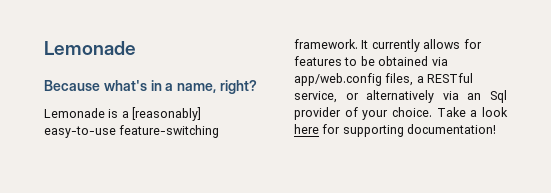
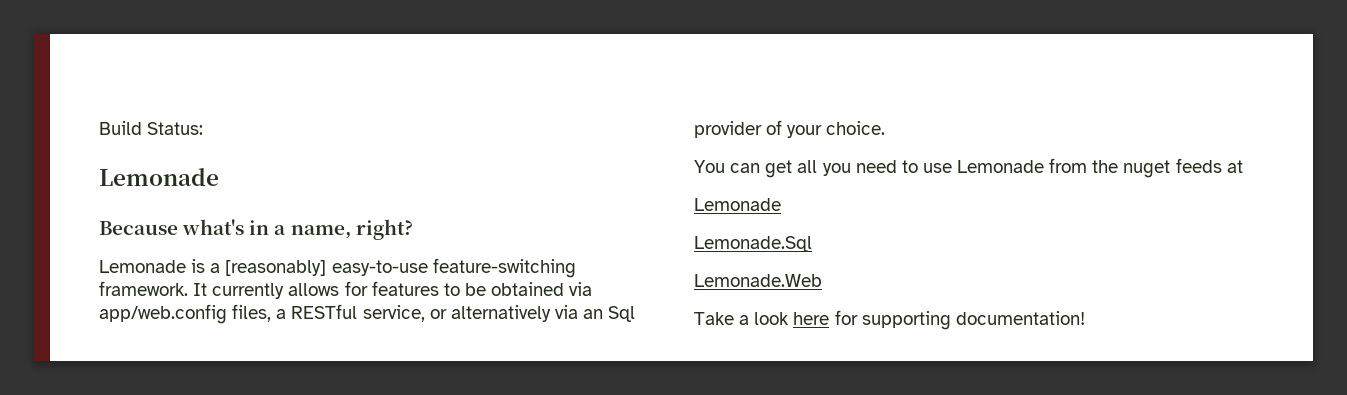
(44, 48) none -> [99,121,204,135] Build Status: //
(432, 112) none -> [694,158,1243,178] [694,198,781,211] [694,236,812,252] [694,274,822,287] // You can get all you need to use Lemonade from the nuget feeds at // Lemonade // Lemonade.Sql // Lemonade.Web //

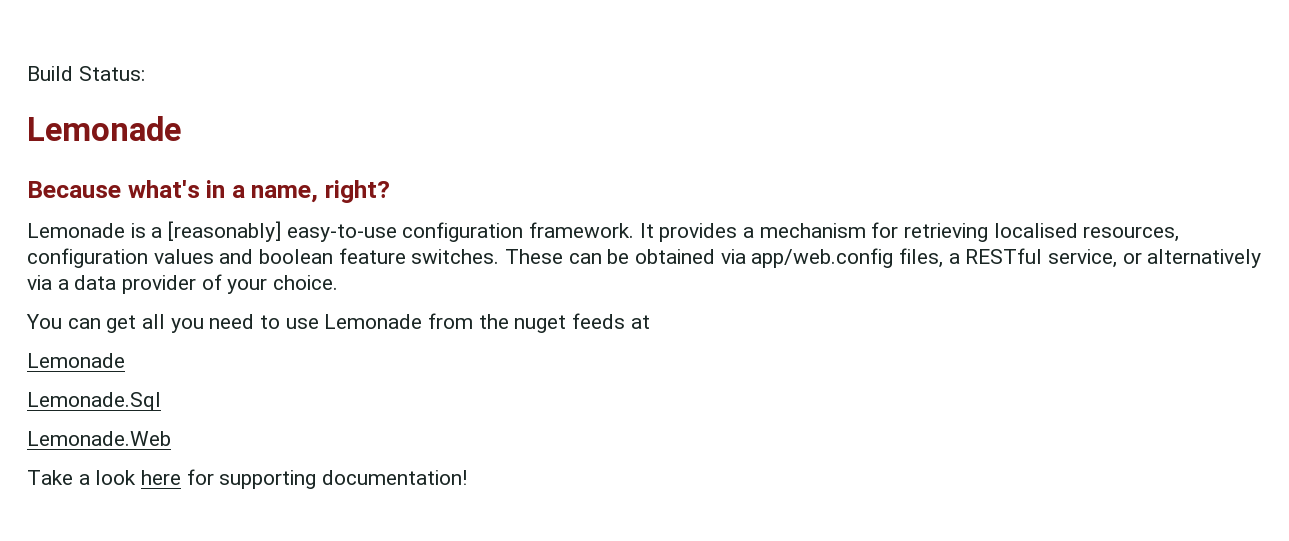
[432,258,576,278] feature-switching -> [402,222,524,242] configuration
[212,281,460,299] currently allows for features to -> [659,222,1180,242] [27,248,602,268] provides a mechanism for retrieving localised resources, configuration values and boolean feature switches. These can
[583,306,636,322] an Sql -> [57,275,117,290] a data

